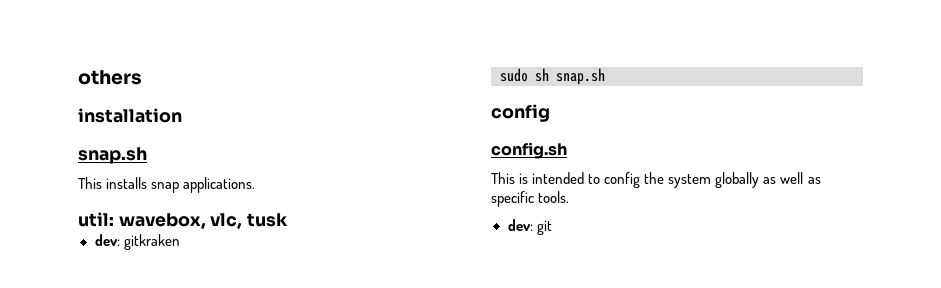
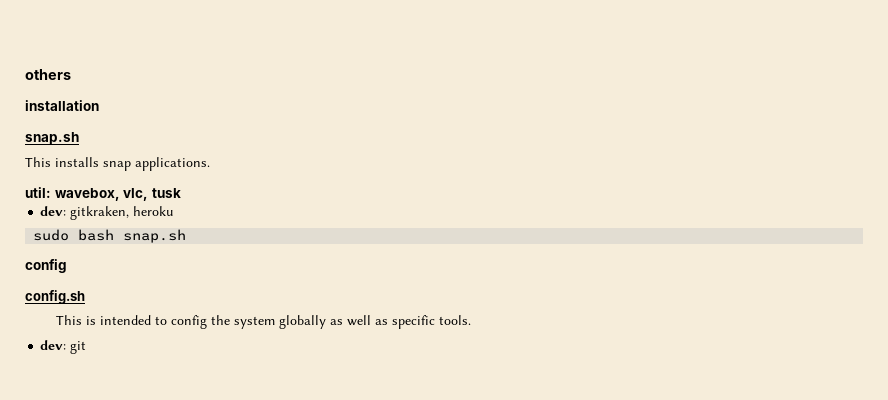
[123,234,180,250] gitkraken -> [70,206,175,220] gitkraken, heroku
[535,68,549,82] sh -> [78,229,115,241] bash

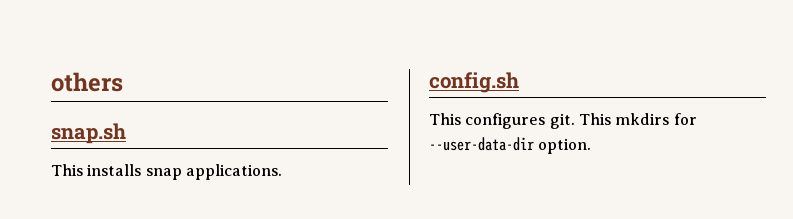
[25,100,99,111] // installation -> (123, 82) none
[25,187,181,201] [40,206,175,220] [33,229,187,243] [25,259,67,273] [25,290,85,304] [55,315,471,329] [40,340,87,354] util: wavebox, vlc, tusk // dev: gitkraken, heroku // sudo bash snap.sh // config // config.sh // This is intended to config the system globally as well as specific tools. // dev: git -> [429,72,519,93] [429,113,697,129] [429,137,592,154] config.sh // This configures git. This mkdirs for --user-data-dir option.

